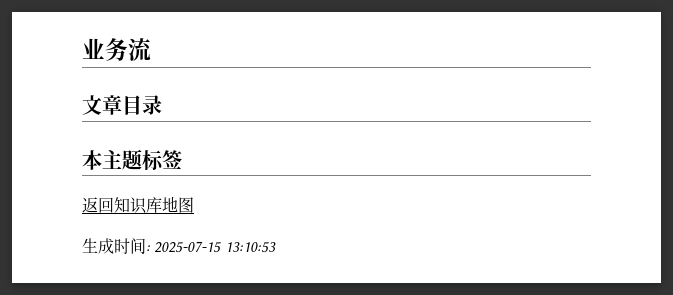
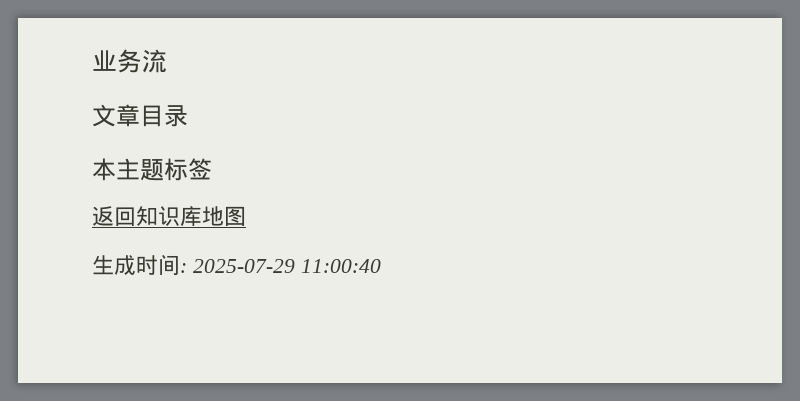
[154,241,276,253] 2025-07-15 13:10:53 -> [192,259,381,273] 2025-07-29 11:00:40

